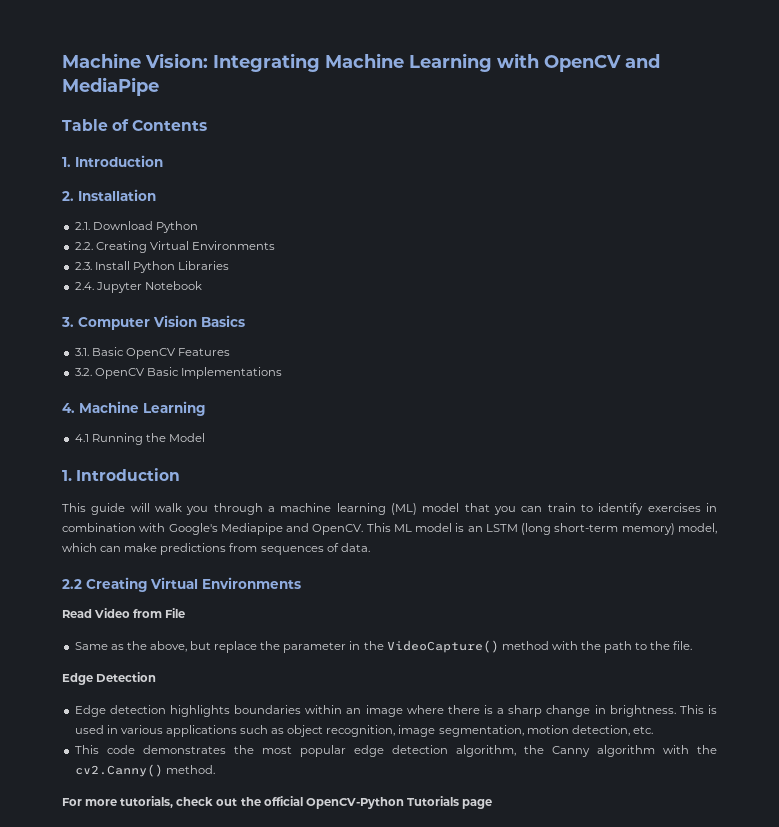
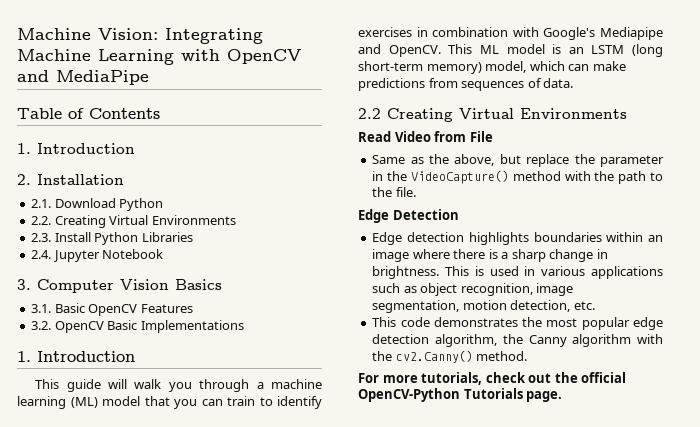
[62,401,205,416] [74,433,205,445] // 4. Machine Learning // 4.1 Running the Model -> (244, 326) none
[461,799,492,809] page -> [526,391,563,402] page.

